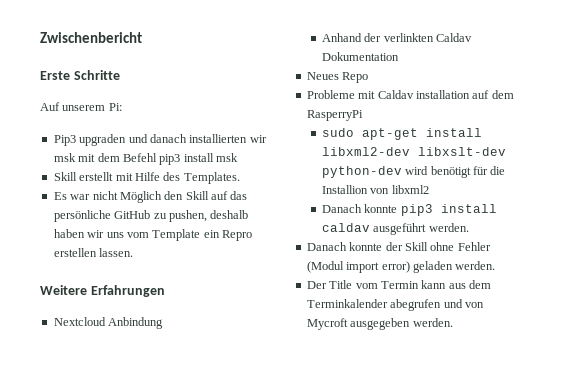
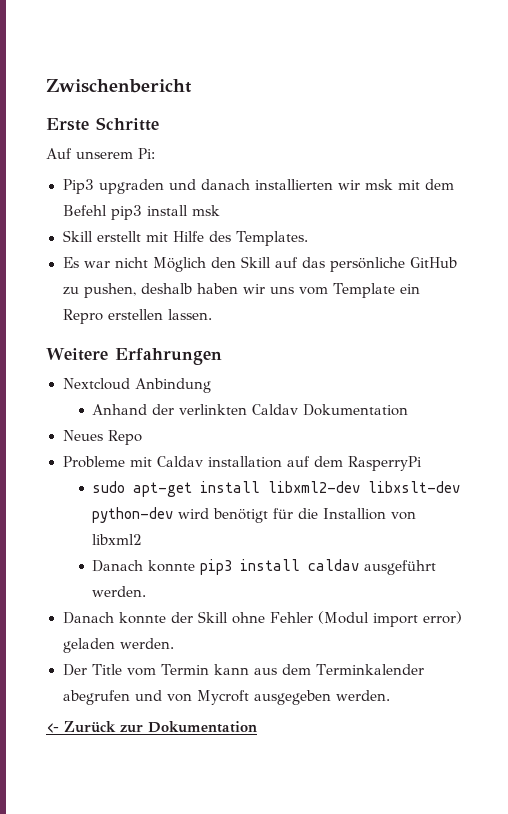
(453, 322) none -> [46,721,257,733] // <- Zurück zur Dokumentation

